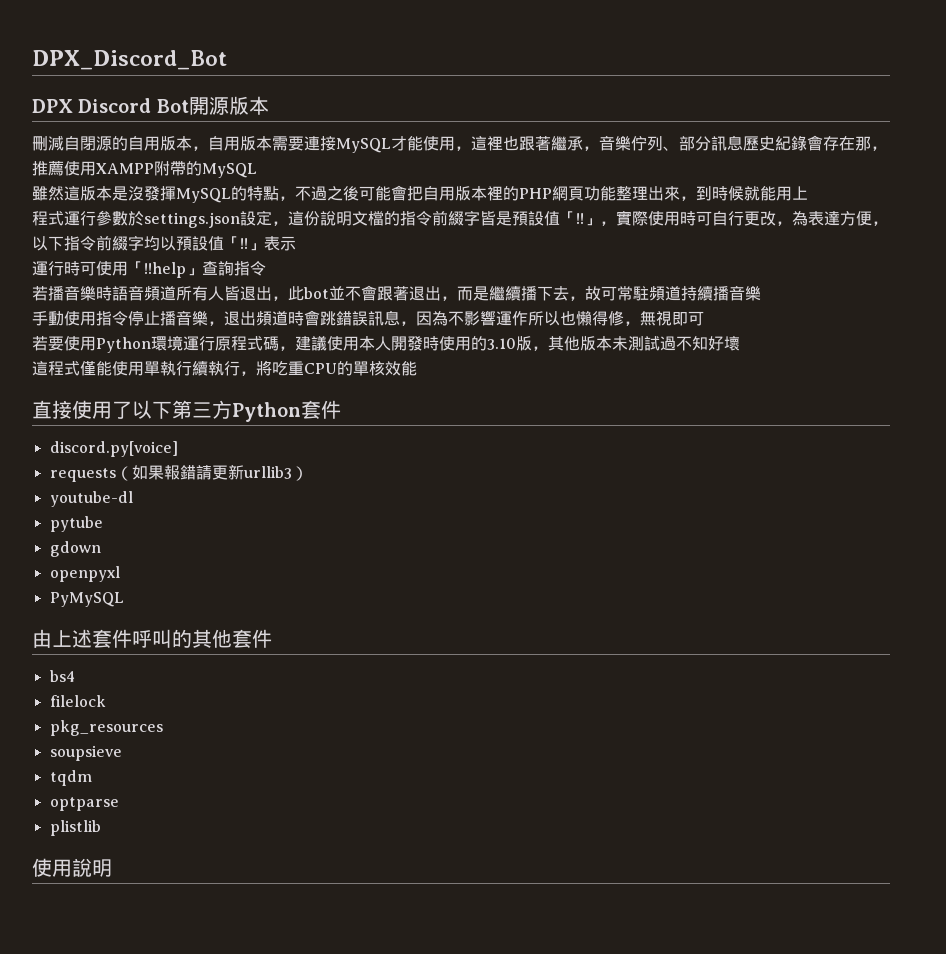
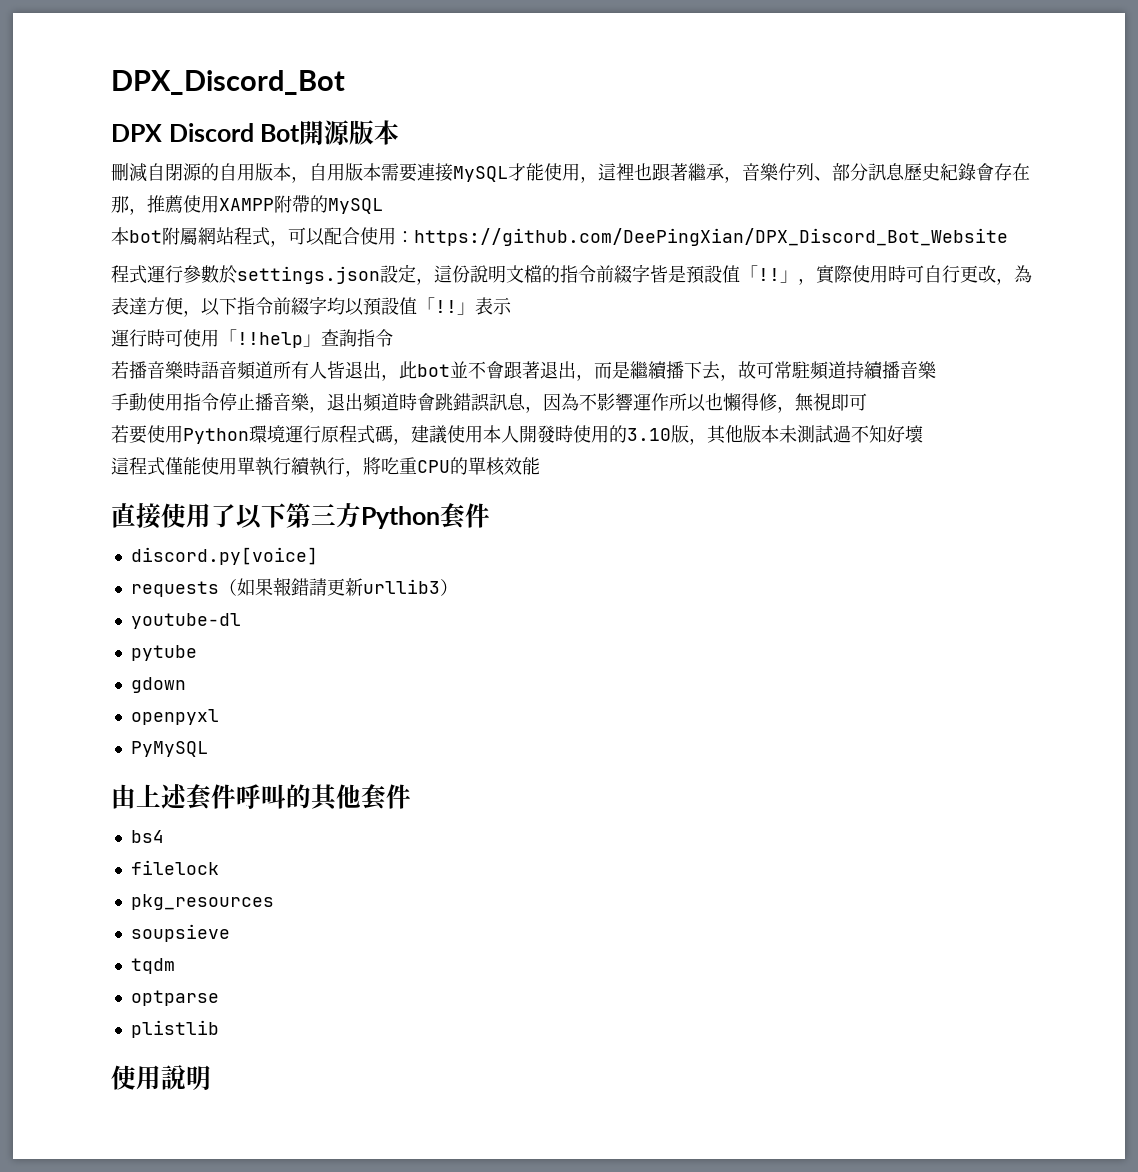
[32,185,808,203] 雖然這版本是沒發揮MySQL的特點，不過之後可能會把自用版本裡的PHP網頁功能整理出來，到時候就能用上 -> [111,227,1008,247] 本bot附屬網站程式，可以配合使用：https://github.com/DeePingXian/DPX_Discord_Bot_Website

